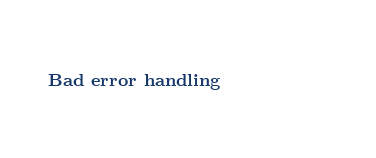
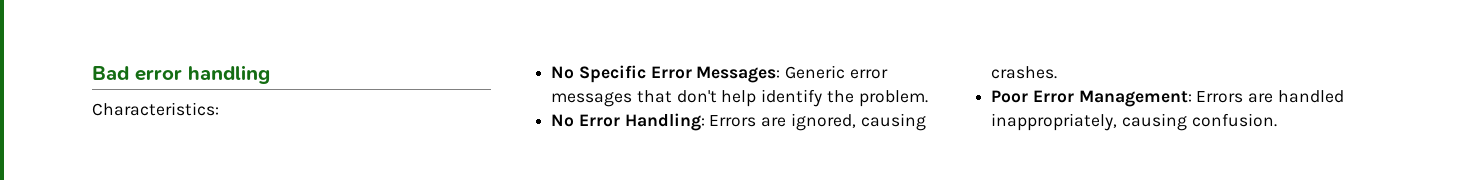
(221, 82) none -> [92,102,219,116] [551,65,888,83] [551,89,928,107] [551,113,926,131] [991,66,1058,79] [991,90,1344,107] [991,113,1277,131] // Characteristics: // No Specific Error Messages: Generic error messages that don't help identify the problem. // No Error Handling: Errors are ignored, causing crashes. // Poor Error Management: Errors are handled inappropriately, causing confusion.

